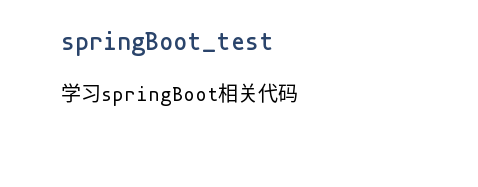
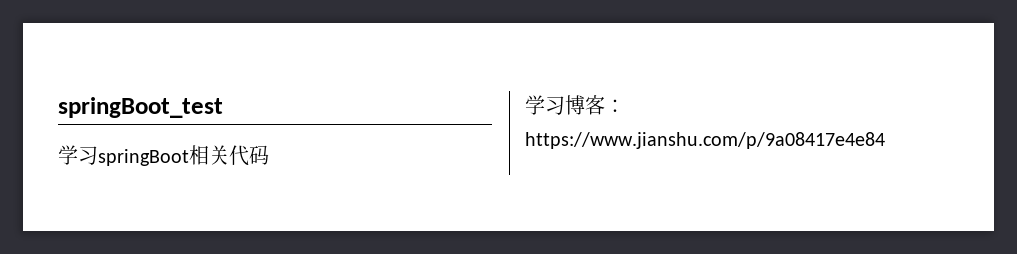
(298, 93) none -> [525,95,625,115] [525,132,885,149] // 学习博客：https://www.jianshu.com/p/9a08417e4e84

